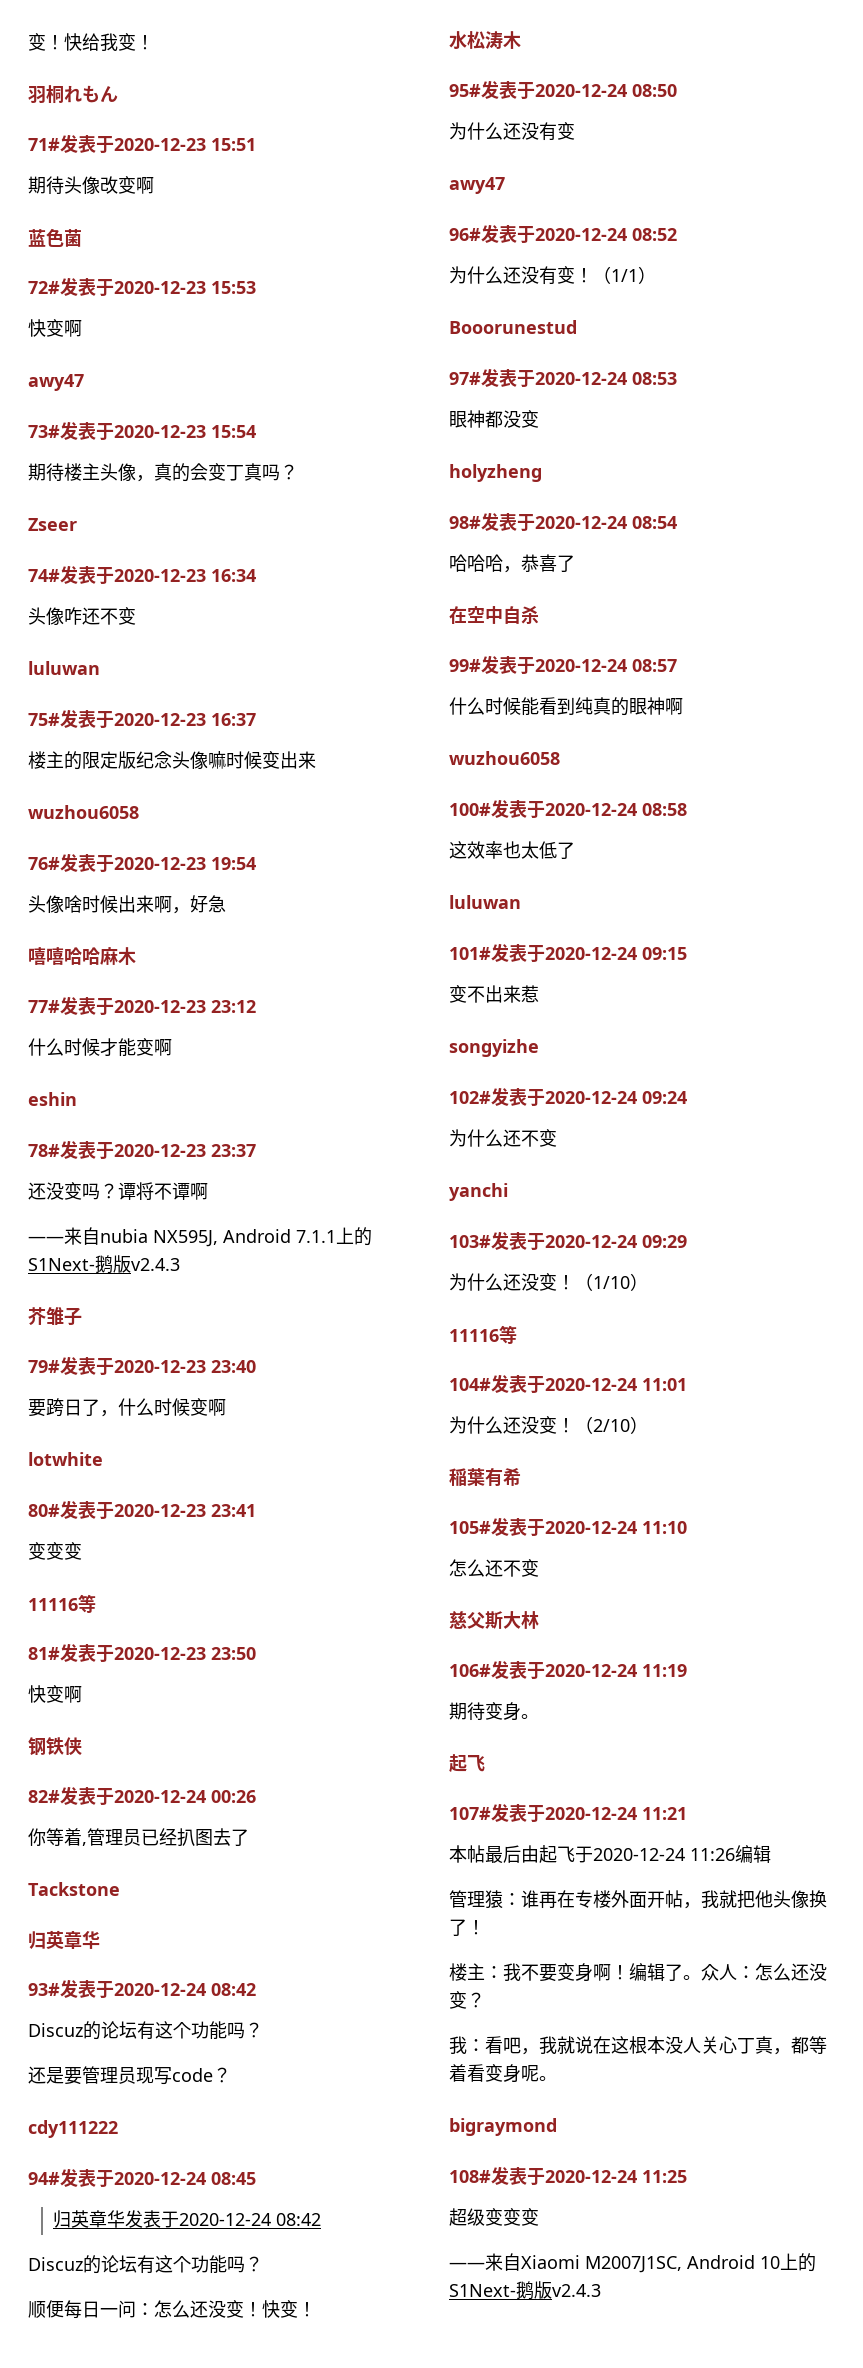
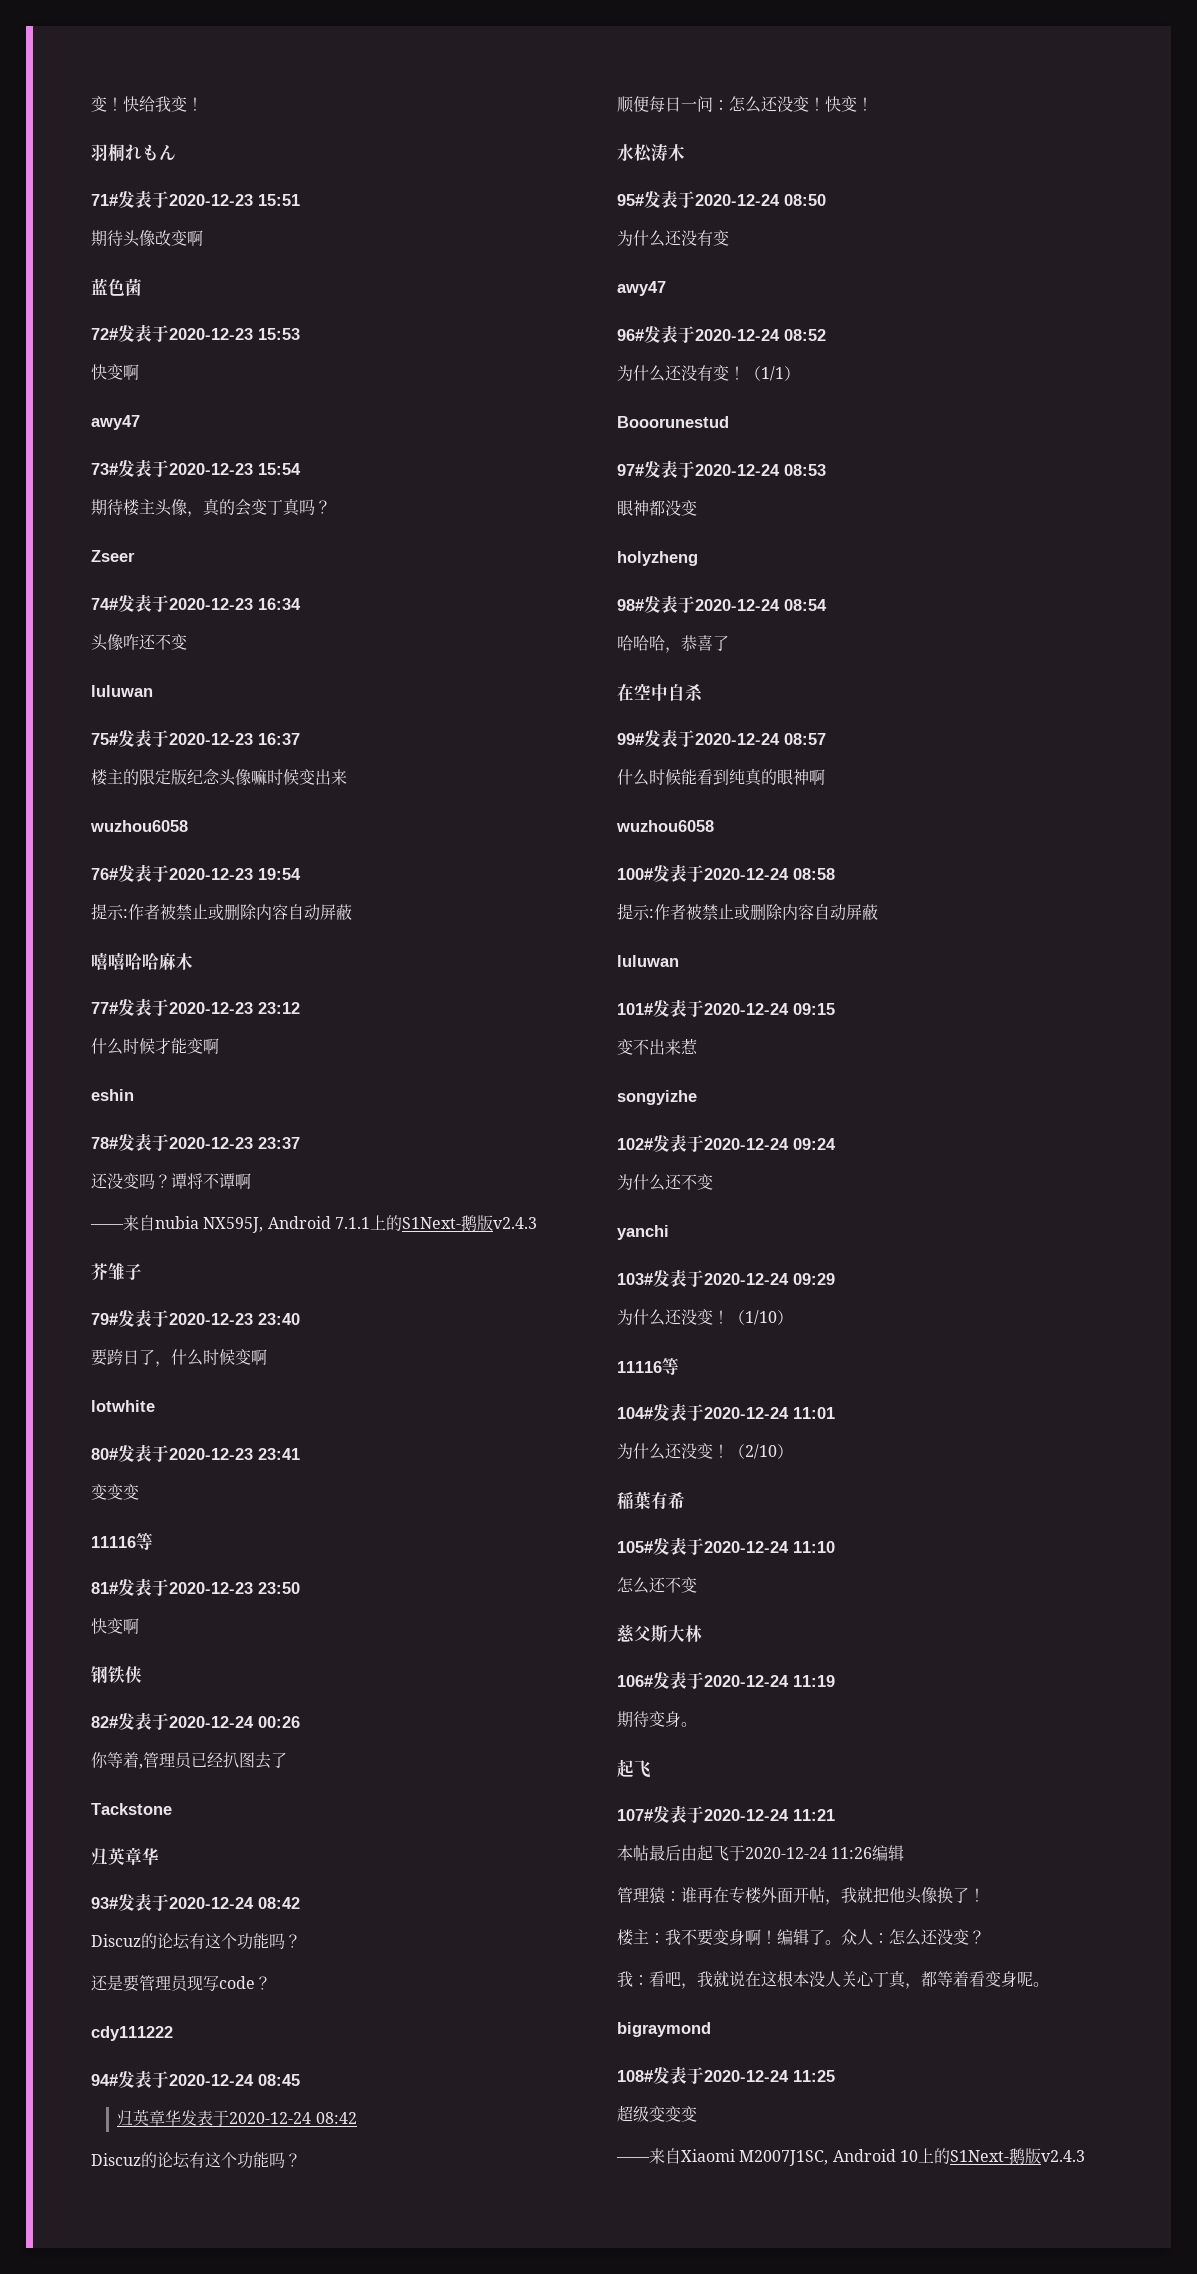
[28,895,226,914] 头像啥时候出来啊，好急 -> [91,903,352,921] 提示:作者被禁止或删除内容自动屏蔽
[449,841,575,859] 这效率也太低了 -> [617,903,878,921] 提示:作者被禁止或删除内容自动屏蔽

